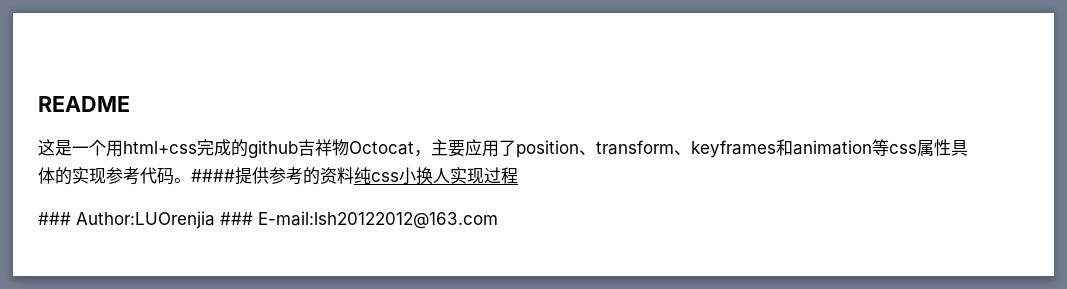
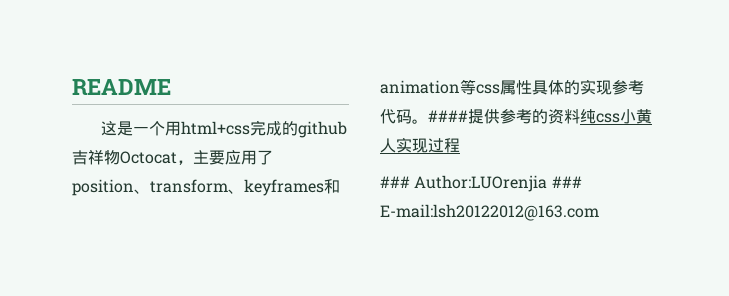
[416,167,433,185] 换 -> [636,109,652,124] 黄

